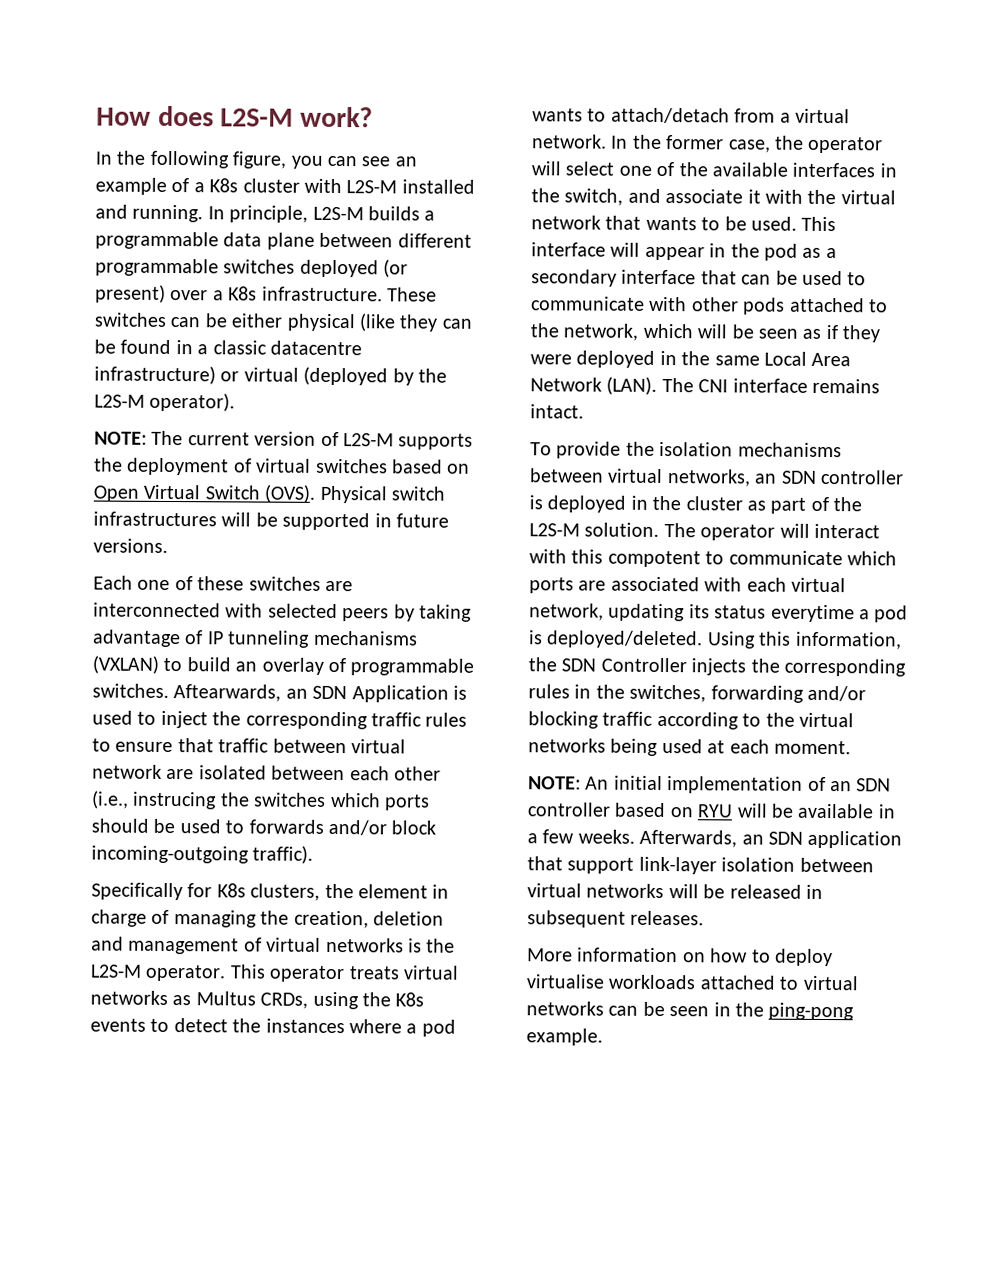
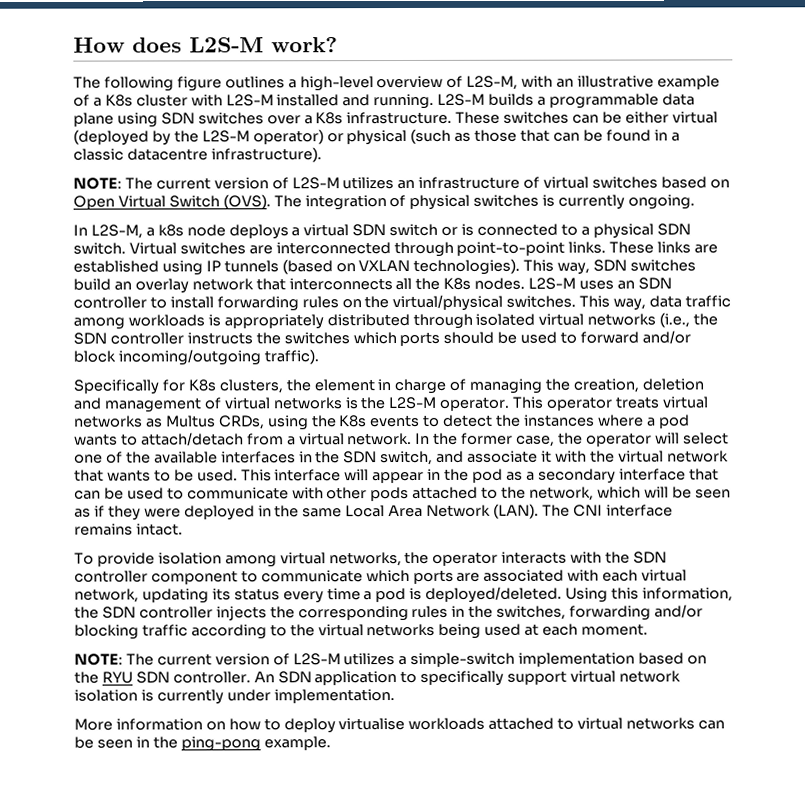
[95,150,417,169] In the following figure, you can see an -> [73,75,655,92] The following figure outlines a high-level overview of L2S-M, with an illustrative
[207,205,309,223] In principle, -> (435, 101) none
[319,232,472,248] [95,258,409,278] [95,284,166,303] between different programmable switches deployed (or present) -> [116,112,264,128] using SDN switches
[286,313,439,332] physical (like they -> [671,111,718,124] [73,128,551,146] virtual (deployed by the L2S-M operator) or physical (such as those that
[94,365,447,386] [94,392,236,412] [94,430,474,450] [94,457,230,476] infrastructure) or virtual (deployed by the L2S-M operator). // NOTE: The current version of L2S-M supports the deployment -> [210,147,322,163] [73,176,521,190] infrastructure). // NOTE: The current version of L2S-M utilizes an infrastructure
[319,485,445,504] [93,511,449,531] [93,538,168,553] [93,575,353,592] [93,602,472,622] [92,629,418,648] [92,655,475,676] [92,683,467,703] [92,710,468,730] [92,738,406,754] [92,764,441,781] [91,790,218,810] Physical switch infrastructures will be supported in future versions. // Each one of these switches are interconnected with selected peers by taking advantage of IP tunneling mechanisms (VXLAN) to build an overlay of programmable switches. Aftearwards, an SDN Application is used to inject the corresponding traffic rules to ensure that traffic between virtual network are isolated between each other (i.e., instrucing -> [273,194,696,211] [73,223,691,240] [73,241,719,258] [73,258,697,276] [73,277,672,294] [73,294,731,312] [73,312,719,330] [73,332,253,345] The integration of physical switches is currently ongoing. // In L2S-M, a k8s node deploys a virtual SDN switch or is connected to a physical SDN switch. Virtual switches are interconnected through point-to-point links. These links are established using IP tunnels (based on VXLAN technologies). This way, SDN switches build an overlay network that interconnects all the K8s nodes. L2S-M uses an SDN controller to install forwarding rules on the virtual/physical switches. This way, data traffic among workloads is appropriately distributed through isolated virtual networks (i.e., the SDN controller instructs
[248,819,324,834] forwards -> [580,331,640,344] forward
[91,845,249,864] incoming-outgoing -> [117,349,261,366] incoming/outgoing
(560, 195) none -> [343,451,378,464] SDN
[625,441,842,458] [529,468,904,487] [529,495,863,514] [529,522,880,541] [529,549,701,568] the isolation mechanisms between virtual networks, an SDN controller is deployed in the cluster as part of the L2S-M solution. The operator will interact with this compotent -> [157,551,668,568] [74,570,238,585] isolation among virtual networks, the operator interacts with the SDN controller component
[770,604,855,623] everytime -> [282,588,361,604] every time
[600,657,687,673] Controller -> [138,606,213,619] controller
[585,775,892,794] [527,802,896,819] [527,829,903,849] [527,856,874,875] [527,883,823,899] [527,910,705,928] An initial implementation of an SDN controller based on RYU will be available in a few weeks. Afterwards, an SDN application that support link-layer isolation between virtual networks will be released in subsequent releases. -> [125,652,708,667] [74,670,682,686] [74,689,395,705] The current version of L2S-M utilizes a simple-switch implementation based on the RYU SDN controller. An SDN application to specifically support virtual network isolation is currently under implementation.

